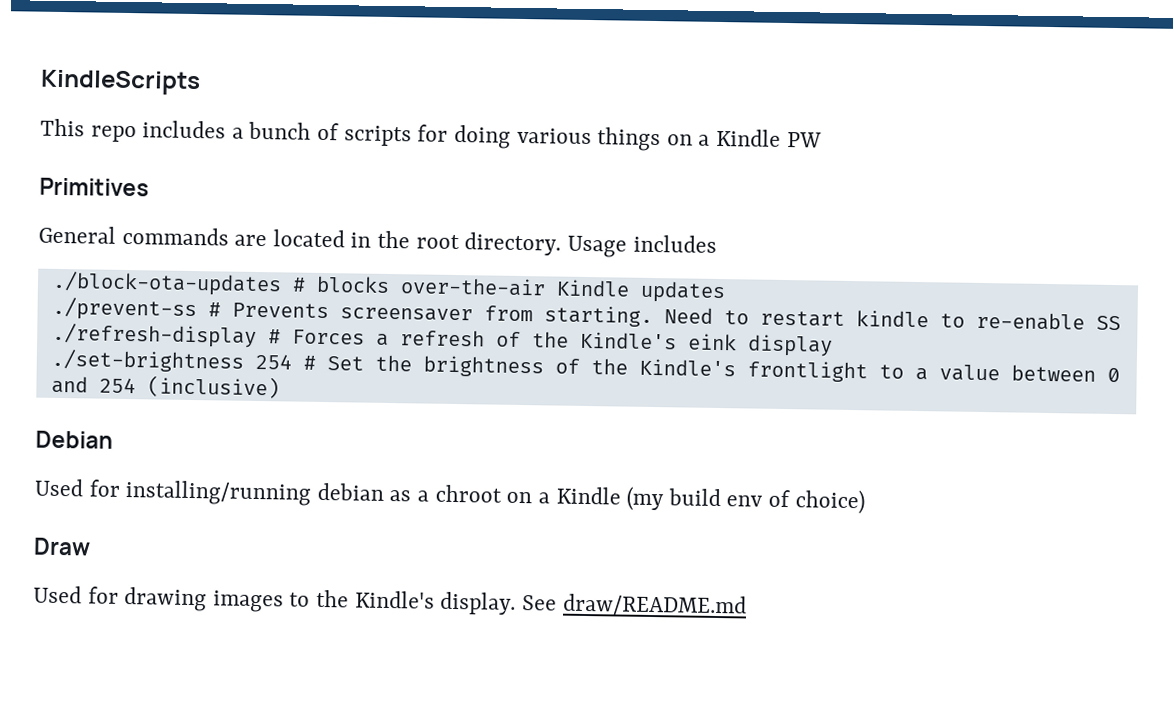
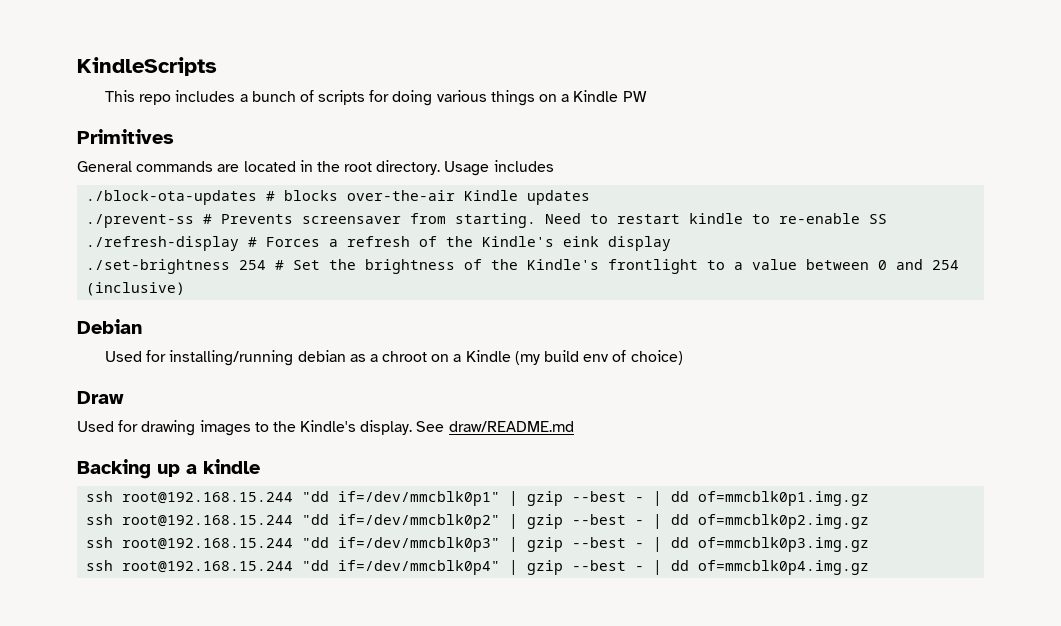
(747, 605) none -> [77,459,260,479] [86,491,870,506] [86,514,870,529] [86,537,870,552] [86,560,870,575] // Backing up a kindle // ssh root@192.168.15.244 "dd if=/dev/mmcblk0p1" | gzip --best - | dd of=mmcblk0p1.img.gz // ssh root@192.168.15.244 "dd if=/dev/mmcblk0p2" | gzip --best - | dd of=mmcblk0p2.img.gz // ssh root@192.168.15.244 "dd if=/dev/mmcblk0p3" | gzip --best - | dd of=mmcblk0p3.img.gz // ssh root@192.168.15.244 "dd if=/dev/mmcblk0p4" | gzip --best - | dd of=mmcblk0p4.img.gz

